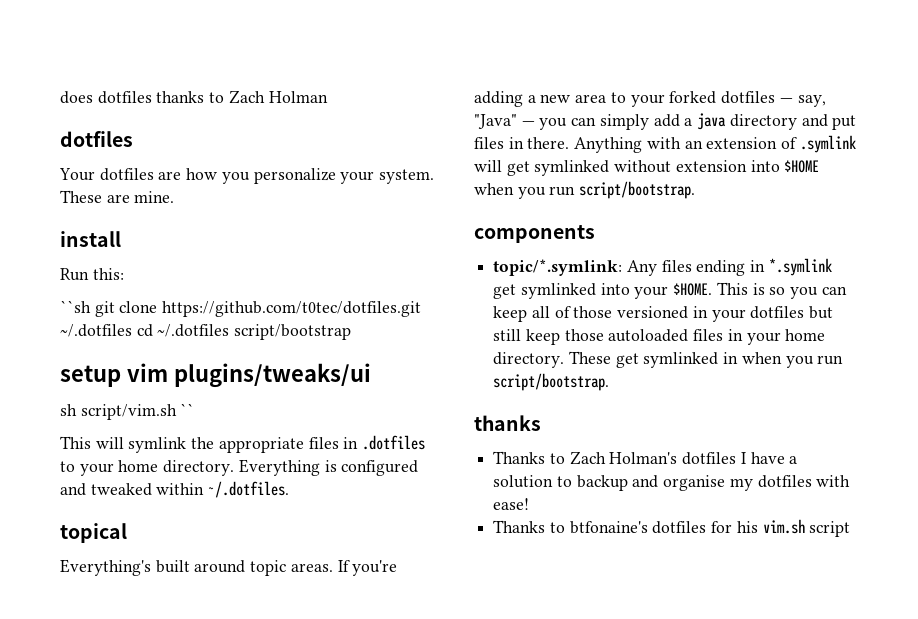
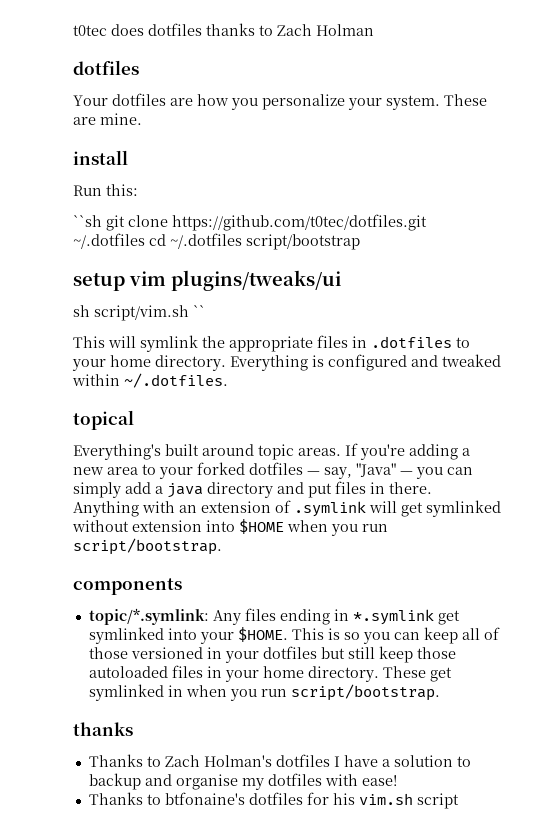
(60, 97) none -> [73,25,107,36] t0tec

